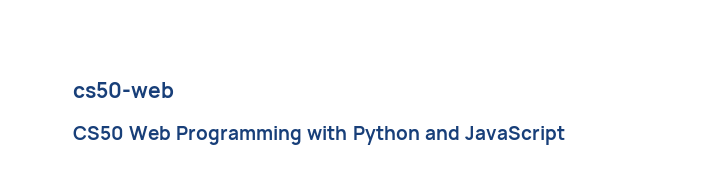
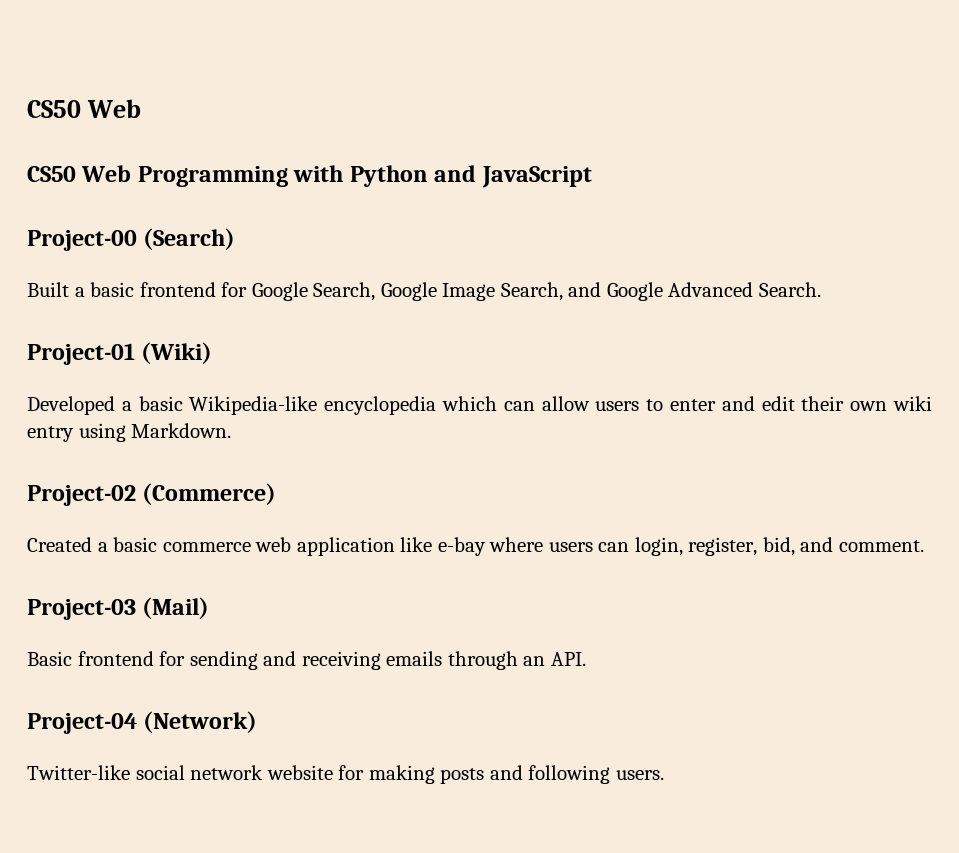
[73,82,174,98] cs50-web -> [27,99,142,118] CS50 Web
(565, 135) none -> [27,228,236,251] [27,282,821,301] [27,342,213,365] [27,396,932,415] [27,423,232,442] [27,483,277,506] [27,537,925,556] [27,597,210,620] [27,651,586,670] [27,711,258,734] [27,765,664,784] // Project-00 (Search) // Built a basic frontend for Google Search, Google Image Search, and Google Advanced Search. // Project-01 (Wiki) // Developed a basic Wikipedia-like encyclopedia which can allow users to enter and edit their own wiki entry using Markdown. // Project-02 (Commerce) // Created a basic commerce web application like e-bay where users can login, register, bid, and comment. // Project-03 (Mail) // Basic frontend for sending and receiving emails through an API. // Project-04 (Network) // Twitter-like social network website for making posts and following users.

